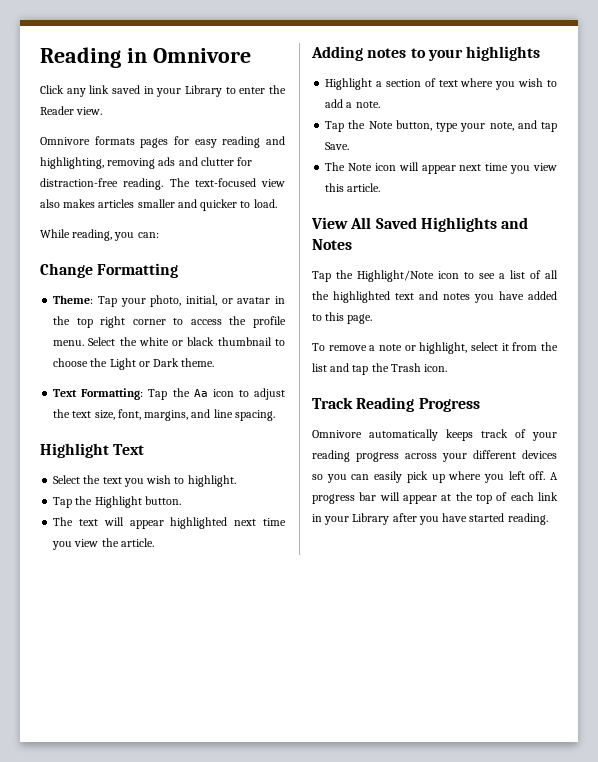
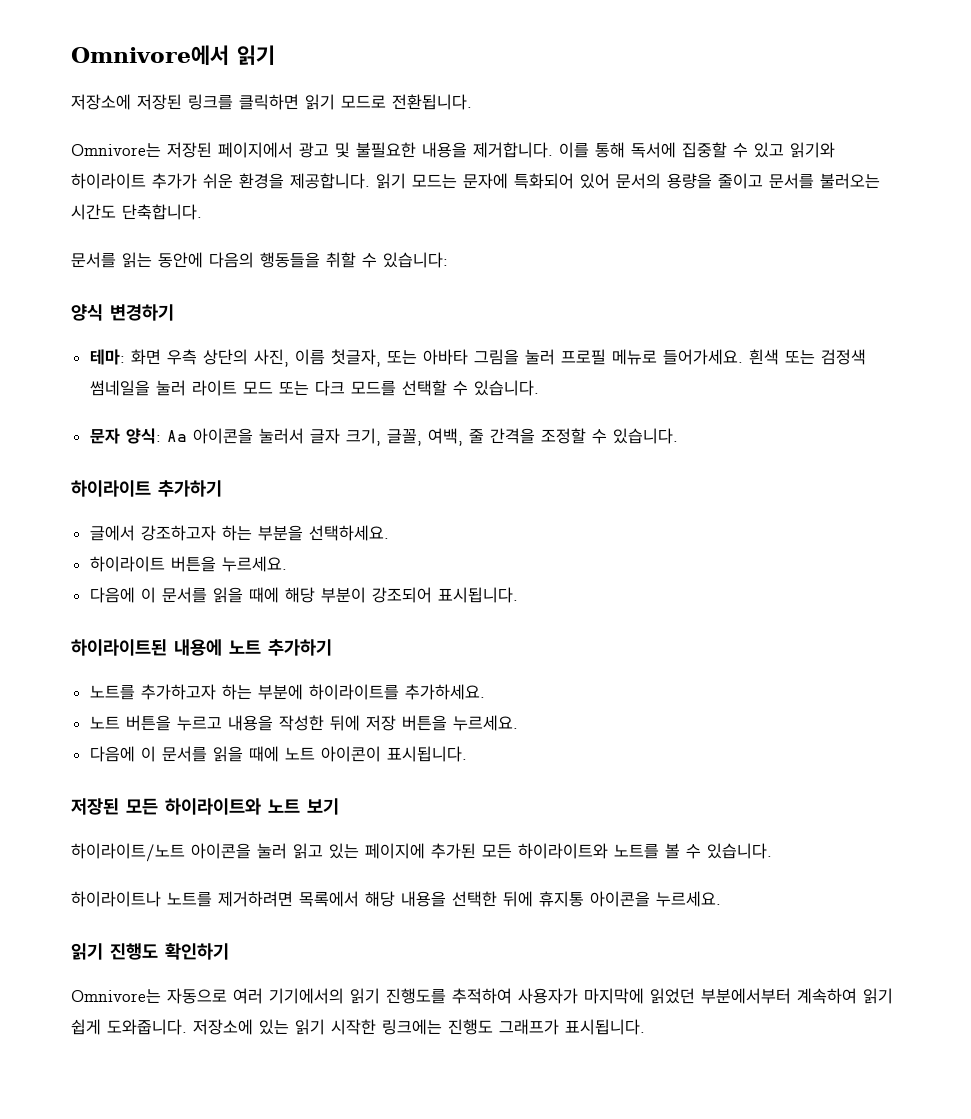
[40,47,251,68] [40,85,286,97] [40,106,103,115] [40,136,285,148] [40,157,253,169] [40,178,285,190] [40,199,277,211] [40,229,159,241] [40,263,179,278] [53,295,285,307] [53,316,286,328] [53,337,285,346] [53,358,215,370] [53,388,286,400] [53,409,275,421] [40,443,145,458] [53,475,236,487] [53,496,181,508] [53,517,286,529] [52,538,154,550] [311,46,541,61] [325,78,557,90] [325,99,380,108] [325,120,557,132] [325,142,350,150] [325,162,557,174] [325,183,381,192] [311,217,529,232] [312,239,352,250] [312,270,558,282] [312,291,557,303] [312,312,373,324] [312,342,558,354] [312,363,448,375] [312,397,480,412] [312,429,557,441] [312,450,557,462] [312,471,558,483] [312,492,558,504] [312,513,548,525] Reading in Omnivore // Click any link saved in your Library to enter the Reader view. // Omnivore formats pages for easy reading and highlighting, removing ads and clutter for distraction-free reading. The text-focused view also makes articles smaller and quicker to load. // While reading, you can: // Change Formatting // Theme: Tap your photo, initial, or avatar in the top right corner to access the profile menu. Select the white or black thumbnail to choose the Light or Dark theme. // Text Formatting: Tap the Aa icon to adjust the text size, font, margins, and line spacing. // Highlight Text // Select the text you wish to highlight. // Tap the Highlight button. // The text will appear highlighted next time you view the article. // Adding notes to your highlights // Highlight a section of text where you wish to add a note. // Tap the Note button, type your note, and tap Save. // The Note icon will appear next time you view this article. // View All Saved Highlights and Notes // Tap the Highlight/Note icon to see a list of all the highlighted text and notes you have added to this page. // To remove a note or highlight, select it from the list and tap the Trash icon. // Track Reading Progress // Omnivore automatically keeps track of your reading progress across your different devices so you can easily pick up where you left off. A progress bar will appear at the top of each link in your Library after you have started reading. -> [71,45,275,66] [71,94,472,110] [71,142,835,158] [71,173,880,189] [71,204,202,220] [71,252,448,268] [71,304,174,321] [89,349,866,367] [89,380,539,396] [89,428,678,446] [71,480,222,497] [89,525,389,541] [89,556,287,572] [89,587,518,603] [71,639,332,656] [89,684,485,700] [89,715,518,731] [89,746,467,762] [71,798,339,815] [71,843,772,862] [71,891,721,907] [71,943,229,960] [71,988,893,1004] [71,1019,645,1035] Omnivore에서 읽기 // 저장소에 저장된 링크를 클릭하면 읽기 모드로 전환됩니다. // Omnivore는 저장된 페이지에서 광고 및 불필요한 내용을 제거합니다. 이를 통해 독서에 집중할 수 있고 읽기와 하이라이트 추가가 쉬운 환경을 제공합니다. 읽기 모드는 문자에 특화되어 있어 문서의 용량을 줄이고 문서를 불러오는 시간도 단축합니다. // 문서를 읽는 동안에 다음의 행동들을 취할 수 있습니다: // 양식 변경하기 // 테마: 화면 우측 상단의 사진, 이름 첫글자, 또는 아바타 그림을 눌러 프로필 메뉴로 들어가세요. 흰색 또는 검정색 썸네일을 눌러 라이트 모드 또는 다크 모드를 선택할 수 있습니다. // 문자 양식: Aa 아이콘을 눌러서 글자 크기, 글꼴, 여백, 줄 간격을 조정할 수 있습니다. // 하이라이트 추가하기 // 글에서 강조하고자 하는 부분을 선택하세요. // 하이라이트 버튼을 누르세요. // 다음에 이 문서를 읽을 때에 해당 부분이 강조되어 표시됩니다. // 하이라이트된 내용에 노트 추가하기 // 노트를 추가하고자 하는 부분에 하이라이트를 추가하세요. // 노트 버튼을 누르고 내용을 작성한 뒤에 저장 버튼을 누르세요. // 다음에 이 문서를 읽을 때에 노트 아이콘이 표시됩니다. // 저장된 모든 하이라이트와 노트 보기 // 하이라이트/노트 아이콘을 눌러 읽고 있는 페이지에 추가된 모든 하이라이트와 노트를 볼 수 있습니다. // 하이라이트나 노트를 제거하려면 목록에서 해당 내용을 선택한 뒤에 휴지통 아이콘을 누르세요. // 읽기 진행도 확인하기 // Omnivore는 자동으로 여러 기기에서의 읽기 진행도를 추적하여 사용자가 마지막에 읽었던 부분에서부터 계속하여 읽기 쉽게 도와줍니다. 저장소에 있는 읽기 시작한 링크에는 진행도 그래프가 표시됩니다.

